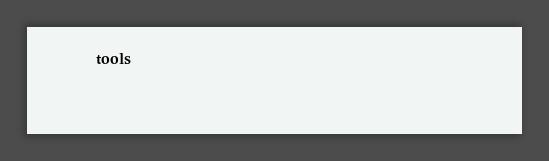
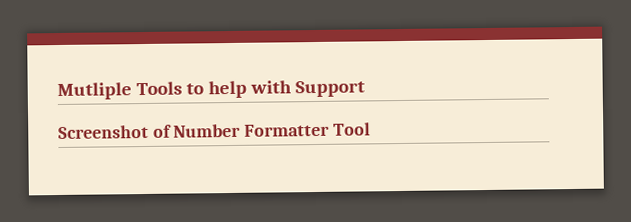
[96,53,131,65] tools -> [57,80,365,101] [58,122,371,140] Mutliple Tools to help with Support // Screenshot of Number Formatter Tool

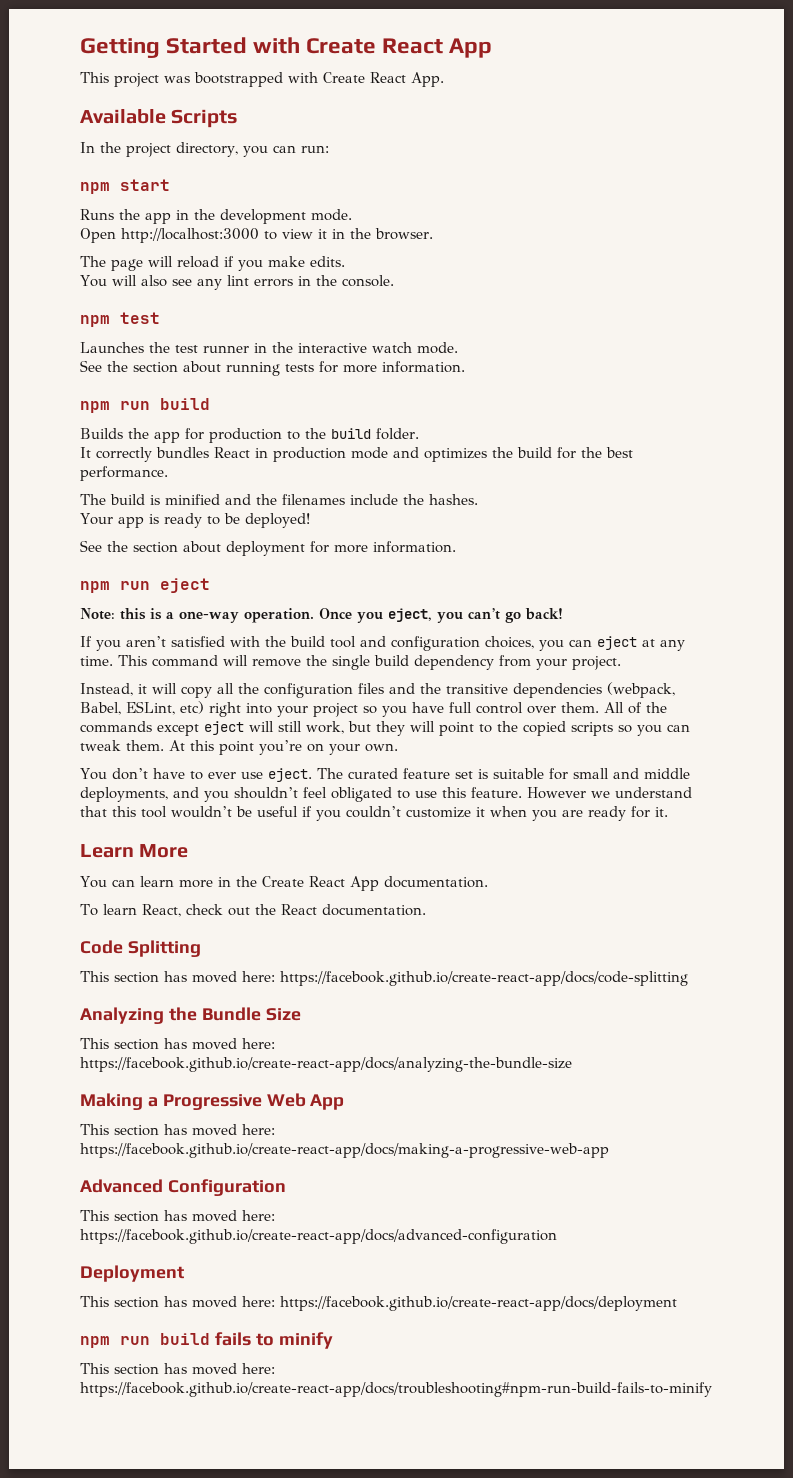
[57,80,365,101] [58,122,371,140] Mutliple Tools to help with Support // Screenshot of Number Formatter Tool -> [80,37,493,58] [80,72,444,87] [80,109,239,128] [80,142,329,157] [80,179,170,194] [80,209,352,224] [80,228,433,243] [80,256,345,271] [80,275,394,290] [80,312,160,327] [80,342,458,354] [80,360,465,376] [80,398,210,413] [80,428,419,443] [80,447,633,462] [80,466,168,481] [80,494,478,505] [80,513,310,528] [80,540,456,556] [80,578,210,593] [80,608,563,623] [80,636,685,651] [80,655,621,670] [80,682,675,698] [80,701,667,717] [80,721,690,736] [80,740,398,755] [80,768,690,782] [80,787,692,802] [80,806,668,821] [80,844,189,858] [80,876,488,891] [80,904,426,917] [80,940,201,957] [80,971,688,986] [80,1007,301,1024] [80,1038,275,1050] [80,1057,572,1072] [80,1093,345,1110] [80,1124,275,1136] [80,1143,609,1158] [80,1179,286,1196] [80,1210,275,1222] [80,1229,557,1244] [80,1265,184,1282] [80,1296,677,1311] [80,1332,333,1349] [80,1363,275,1375] [80,1382,712,1397] Getting Started with Create React App // This project was bootstrapped with Create React App. // Available Scripts // In the project directory, you can run: // npm start // Runs the app in the development mode. // Open http://localhost:3000 to view it in the browser. // The page will reload if you make edits. // You will also see any lint errors in the console. // npm test // Launches the test runner in the interactive watch mode. // See the section about running tests for more information. // npm run build // Builds the app for production to the build folder. // It correctly bundles React in production mode and optimizes the build for the best performance. // The build is minified and the filenames include the hashes. // Your app is ready to be deployed! // See the section about deployment for more information. // npm run eject // Note: this is a one-way operation. Once you eject, you can’t go back! // If you aren’t satisfied with the build tool and configuration choices, you can eject at any time. This command will remove the single build dependency from your project. // Instead, it will copy all the configuration files and the transitive dependencies (webpack, Babel, ESLint, etc) right into your project so you have full control over them. All of the commands except eject will still work, but they will point to the copied scripts so you can tweak them. At this point you’re on your own. // You don’t have to ever use eject. The curated feature set is suitable for small and middle deployments, and you shouldn’t feel obligated to use this feature. However we understand that this tool wouldn’t be useful if you couldn’t customize it when you are ready for it. // Learn More // You can learn more in the Create React App documentation. // To learn React, check out the React documentation. // Code Splitting // This section has moved here: https://facebook.github.io/create-react-app/docs/code-splitting // Analyzing the Bundle Size // This section has moved here: https://facebook.github.io/create-react-app/docs/analyzing-the-bundle-size // Making a Progressive Web App // This section has moved here: https://facebook.github.io/create-react-app/docs/making-a-progressive-web-app // Advanced Configuration // This section has moved here: https://facebook.github.io/create-react-app/docs/advanced-configuration // Deployment // This section has moved here: https://facebook.github.io/create-react-app/docs/deployment // npm run build fails to minify // This section has moved here: https://facebook.github.io/create-react-app/docs/troubleshooting#npm-run-build-fails-to-minify

